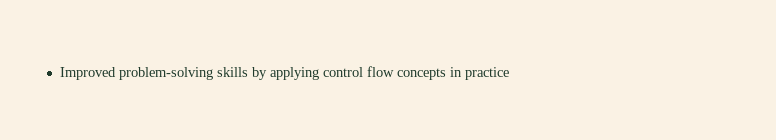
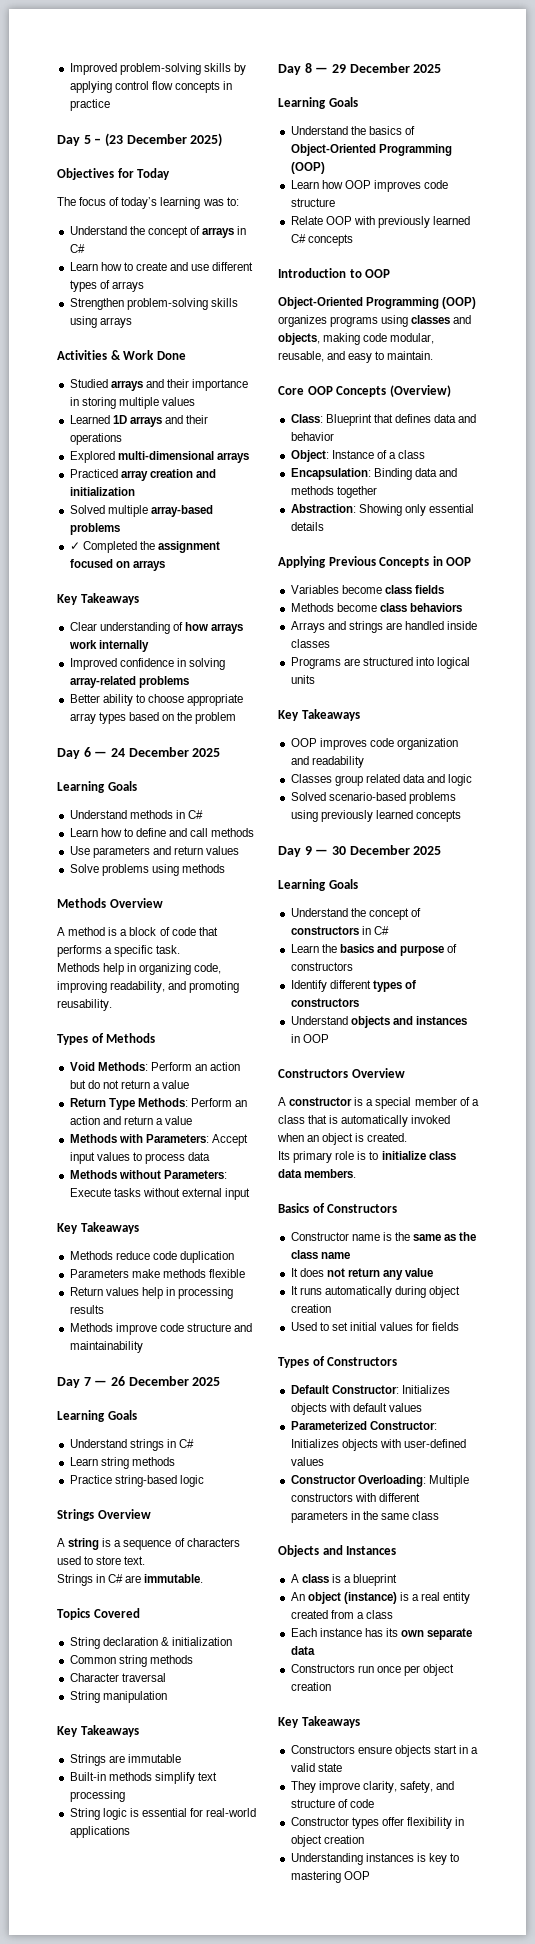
(509, 73) none -> [57,133,223,147] [57,168,171,180] [57,197,239,209] [69,226,247,238] [69,244,85,253] [69,262,254,271] [69,280,144,292] [69,298,238,310] [69,316,132,328] [57,350,186,360] [69,379,249,391] [69,397,195,409] [69,415,209,427] [69,433,122,445] [69,451,249,463] [69,469,216,481] [69,487,135,496] [69,505,213,517] [69,523,120,535] [69,541,220,553] [69,559,165,571] [57,593,139,605] [69,622,244,634] [68,640,149,652] [69,658,225,670] [69,676,189,688] [69,694,244,706] [69,712,237,724] [57,747,221,759] [57,781,137,793] [69,810,203,819] [69,828,255,837] [69,846,240,858] [69,864,225,876] [57,898,163,908] [57,927,218,936] [57,945,181,957] [57,963,222,975] [57,981,240,993] [57,999,112,1011] [57,1033,156,1045] [69,1062,241,1071] [69,1080,190,1089] [69,1098,248,1110] [69,1116,193,1125] [69,1134,248,1146] [69,1152,211,1164] [69,1170,227,1179] [69,1188,251,1200] [57,1222,139,1234] [69,1251,234,1263] [69,1269,245,1278] [69,1287,234,1299] [69,1305,104,1314] [69,1323,253,1335] [69,1341,143,1353] [57,1376,221,1388] [57,1410,137,1422] [69,1439,194,1451] [69,1457,175,1469] [69,1475,204,1487] [57,1509,151,1521] [57,1538,240,1550] [57,1556,146,1565] [57,1574,204,1586] [57,1608,140,1620] [69,1637,232,1649] [69,1655,193,1667] [69,1673,166,1682] [69,1691,167,1703] [57,1725,139,1737] [69,1754,181,1766] [69,1772,217,1784] [69,1790,125,1802] [69,1808,257,1820] [69,1826,130,1838] [278,63,442,75] [278,97,358,109] [290,126,415,135] [290,144,452,156] [290,162,325,174] [290,180,449,192] [290,198,335,207] [290,216,471,228] [290,234,353,246] [278,268,391,278] [278,297,477,309] [278,315,472,327] [278,333,435,345] [278,351,434,363] [278,385,451,397] [290,414,477,426] [290,432,334,441] [290,450,426,462] [290,468,457,480] [290,486,377,498] [290,504,474,516] [290,522,324,531] [278,556,472,568] [290,585,444,594] [290,603,462,612] [290,621,478,633] [290,639,330,648] [290,657,471,669] [290,675,315,684] [278,709,360,721] [290,738,458,750] [290,756,364,768] [290,774,473,786] [290,792,456,804] [290,810,461,822] [278,845,442,857] [278,879,358,891] [290,908,421,920] [290,926,389,935] [290,944,458,956] [290,962,353,971] [290,980,416,992] [290,998,359,1007] [290,1016,467,1028] [290,1034,329,1043] [278,1068,405,1078] [278,1097,479,1109] [278,1115,451,1127] [277,1133,408,1145] [278,1151,456,1163] [278,1169,357,1178] [278,1203,398,1213] [290,1232,477,1241] [290,1250,350,1259] [290,1268,434,1280] [290,1286,461,1298] [290,1304,331,1313] [290,1322,460,1331] [278,1356,398,1368] [290,1385,450,1394] [290,1403,422,1415] [290,1421,437,1430] [290,1439,466,1451] [290,1457,324,1466] [290,1475,469,1487] [290,1493,420,1502] [290,1511,440,1523] [278,1545,397,1557] [290,1574,398,1586] [290,1592,471,1604] [290,1610,393,1619] [290,1628,473,1640] [290,1646,315,1655] [290,1664,455,1676] [290,1682,331,1691] [278,1716,360,1728] [290,1745,479,1757] [290,1763,342,1772] [290,1781,455,1793] [290,1799,374,1808] [290,1817,465,1829] [290,1835,364,1847] [290,1853,460,1865] [290,1871,370,1883] // Day 5 – (23 December 2025) // Objectives for Today // The focus of today’s learning was to: // Understand the concept of arrays in C# // Learn how to create and use different types of arrays // Strengthen problem-solving skills using arrays // Activities & Work Done // Studied arrays and their importance in storing multiple values // Learned 1D arrays and their operations // Explored multi-dimensional arrays // Practiced array creation and initialization // Solved multiple array-based problems // ✓ Completed the assignment focused on arrays // Key Takeaways // Clear understanding of how arrays work internally // Improved confidence in solving array-related problems // Better ability to choose appropriate array types based on the problem // Day 6 — 24 December 2025 // Learning Goals // Understand methods in C# // Learn how to define and call methods // Use parameters and return values // Solve problems using methods // Methods Overview // A method is a block of code that performs a specific task. // Methods help in organizing code, improving readability, and promoting reusability. // Types of Methods // Void Methods: Perform an action but do not return a value // Return Type Methods: Perform an action and return a value // Methods with Parameters: Accept input values to process data // Methods without Parameters: Execute tasks without external input // Key Takeaways // Methods reduce code duplication // Parameters make methods flexible // Return values help in processing results // Methods improve code structure and maintainability // Day 7 — 26 December 2025 // Learning Goals // Understand strings in C# // Learn string methods // Practice string-based logic // Strings Overview // A string is a sequence of characters used to store text. // Strings in C# are immutable. // Topics Covered // String declaration & initialization // Common string methods // Character traversal // String manipulation // Key Takeaways // Strings are immutable // Built-in methods simplify text processing // String logic is essential for real-world applications // Day 8 — 29 December 2025 // Learning Goals // Understand the basics of Object-Oriented Programming (OOP) // Learn how OOP improves code structure // Relate OOP with previously learned C# concepts // Introduction to OOP // Object-Oriented Programming (OOP) organizes programs using classes and objects, making code modular, reusable, and easy to maintain. // Core OOP Concepts (Overview) // Class: Blueprint that defines data and behavior // Object: Instance of a class // Encapsulation: Binding data and methods together // Abstraction: Showing only essential details // Applying Previous Concepts in OOP // Variables become class fields // Methods become class behaviors // Arrays and strings are handled inside classes // Programs are structured into logical units // Key Takeaways // OOP improves code organization and readability // Classes group related data and logic // Solved scenario-based problems using previously learned concepts // Day 9 — 30 December 2025 // Learning Goals // Understand the concept of constructors in C# // Learn the basics and purpose of constructors // Identify different types of constructors // Understand objects and instances in OOP // Constructors Overview // A constructor is a special member of a class that is automatically invoked when an object is created. // Its primary role is to initialize class data members. // Basics of Constructors // Constructor name is the same as the class name // It does not return any value // It runs automatically during object creation // Used to set initial values for fields // Types of Constructors // Default Constructor: Initializes objects with default values // Parameterized Constructor: Initializes objects with user-defined values // Constructor Overloading: Multiple constructors with different parameters in the same class // Objects and Instances // A class is a blueprint // An object (instance) is a real entity created from a class // Each instance has its own separate data // Constructors run once per object creation // Key Takeaways // Constructors ensure objects start in a valid state // They improve clarity, safety, and structure of code // Constructor types offer flexibility in object creation // Understanding instances is key to mastering OOP

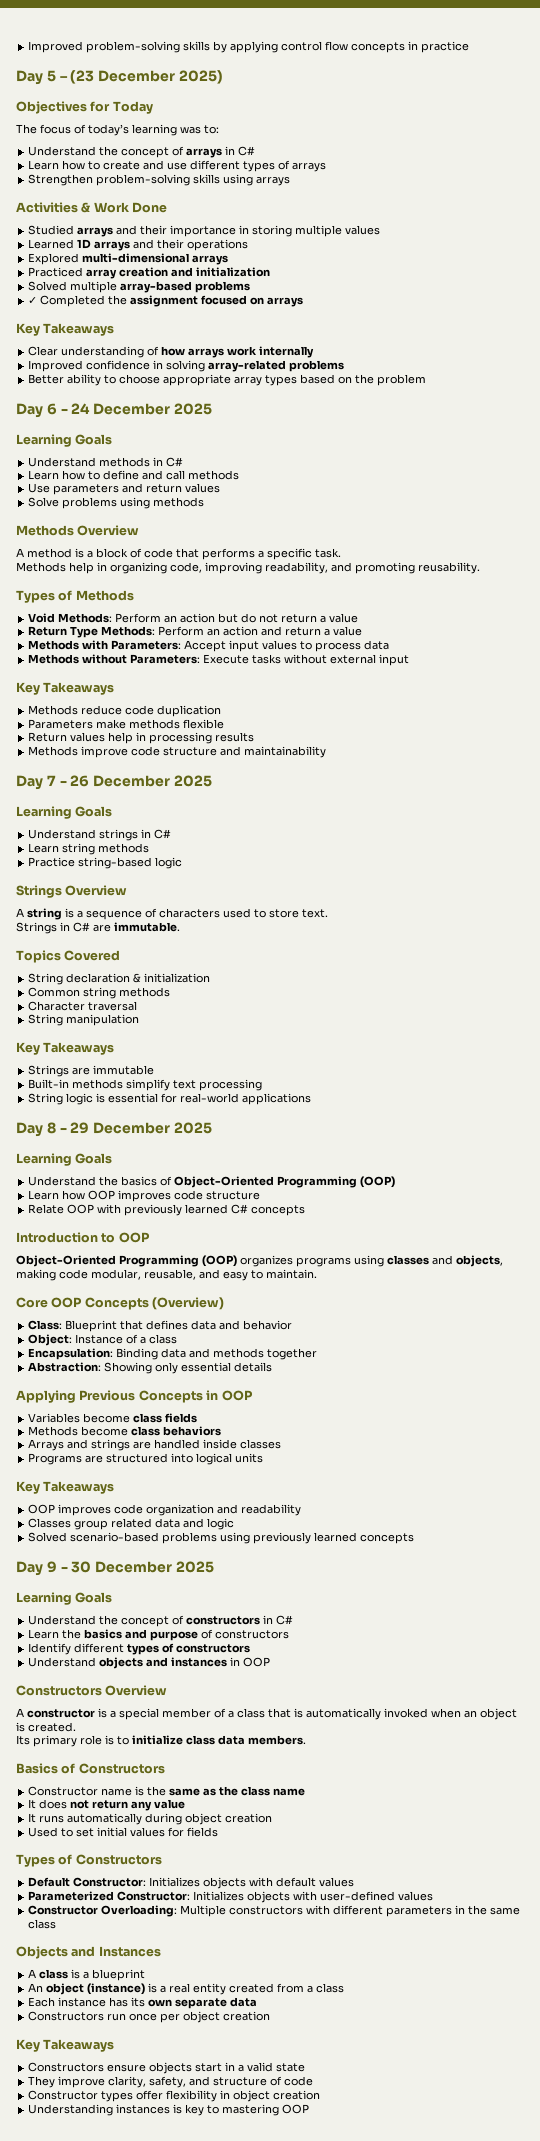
[94,751,108,757] — -> [60,409,68,414] -
[94,1380,108,1386] — -> [59,781,67,786] -
[315,67,329,73] — -> [59,1128,67,1133] -
[315,849,329,855] — -> [60,1567,68,1572] -

